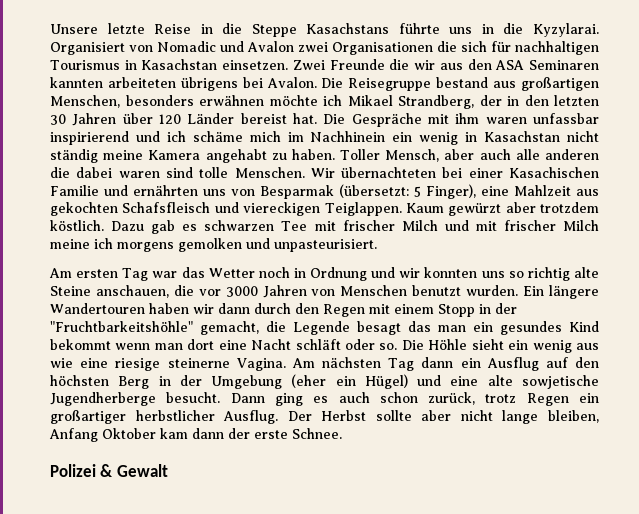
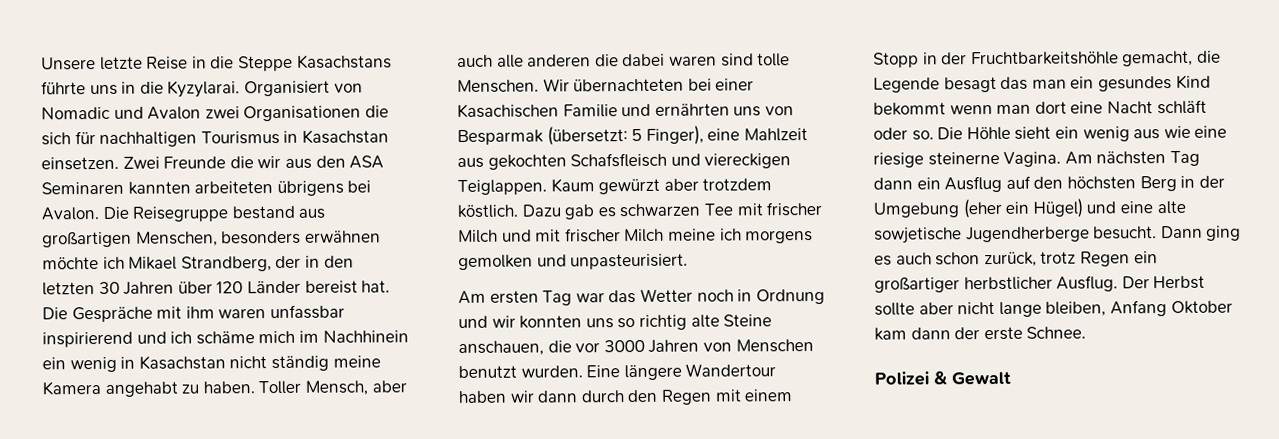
[523,285,600,299] [50,303,145,314] Ein längere Wandertouren -> [586,363,777,381] Eine längere Wandertour
[50,321,193,332] "Fruchtbarkeitshöhle" -> [970,51,1119,66] Fruchtbarkeitshöhle

